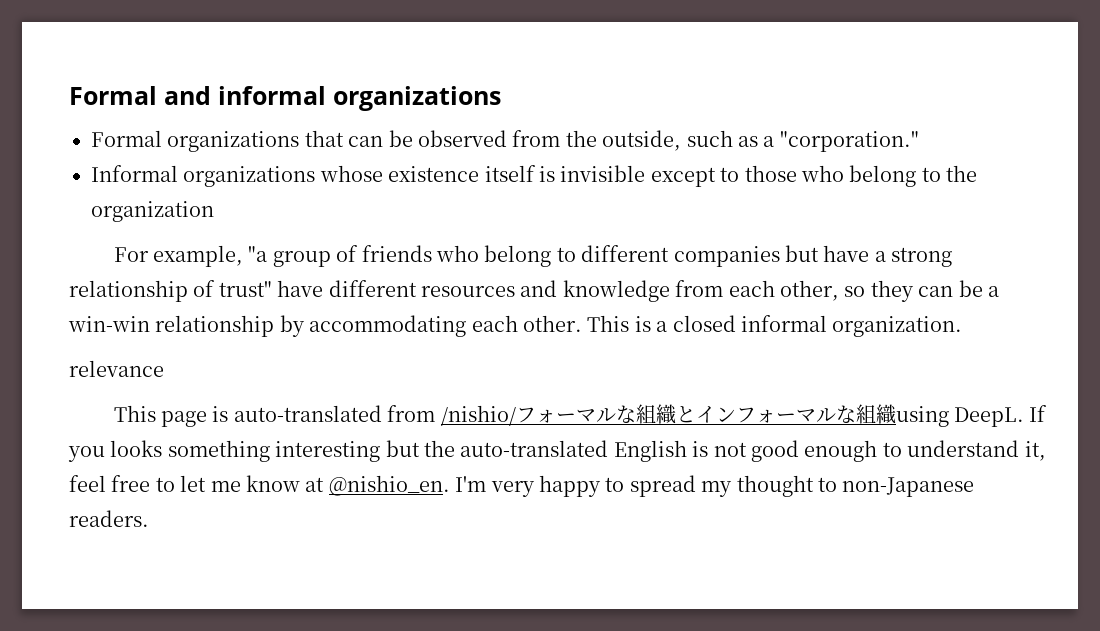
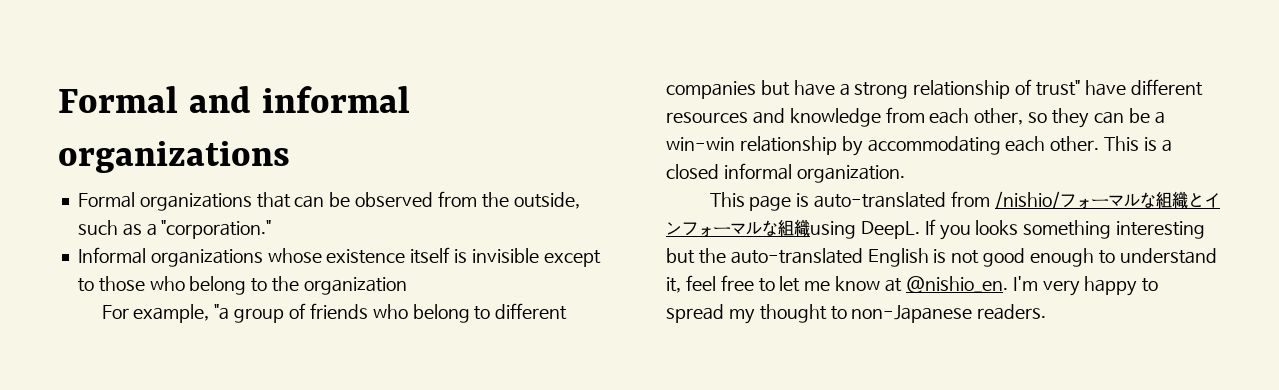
[69,360,164,377] // relevance -> (905, 174) none

